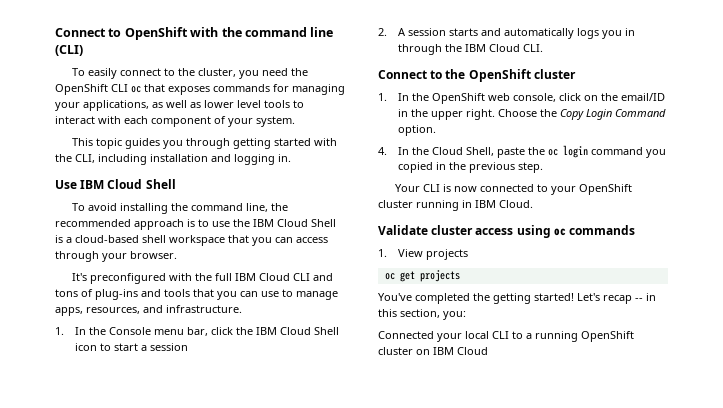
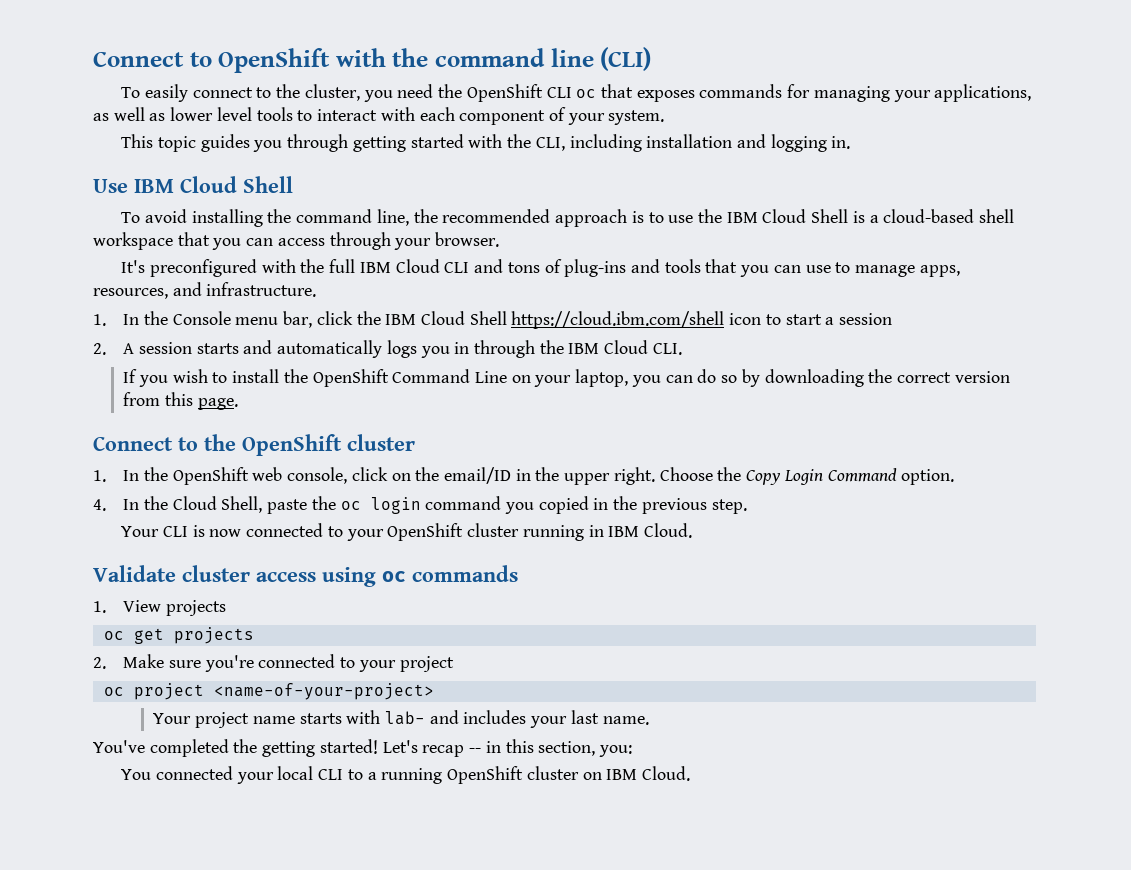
(340, 331) none -> [511,311,725,329] https://cloud.ibm.com/shell
(544, 48) none -> [123,369,1010,387] [123,392,238,410] // If you wish to install the OpenShift Command Line on your laptop, you can do so by downloading the correct version from this page.
(460, 276) none -> [93,654,454,672] [103,683,434,700] [153,710,649,728] // 2. Make sure you're connected to your project // oc project <name-of-your-project> // Your project name starts with lab- and includes your last name.
[378,331,434,339] Connected -> [121,766,233,780] You connected
[457,347,488,355] Cloud -> [641,766,690,781] Cloud.

